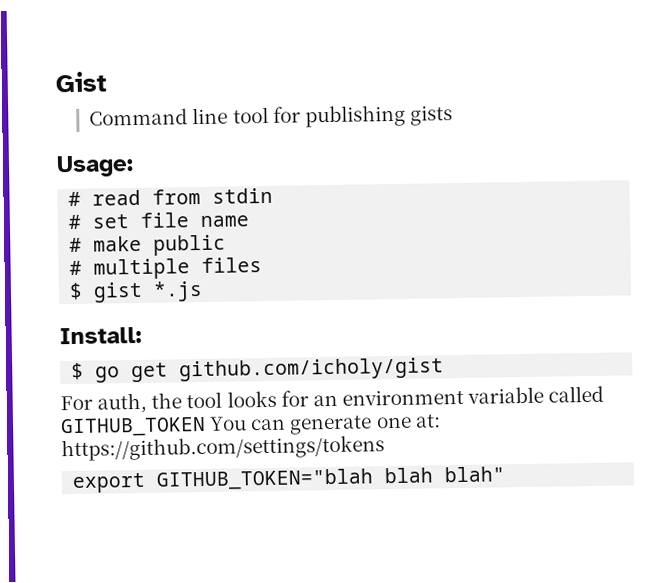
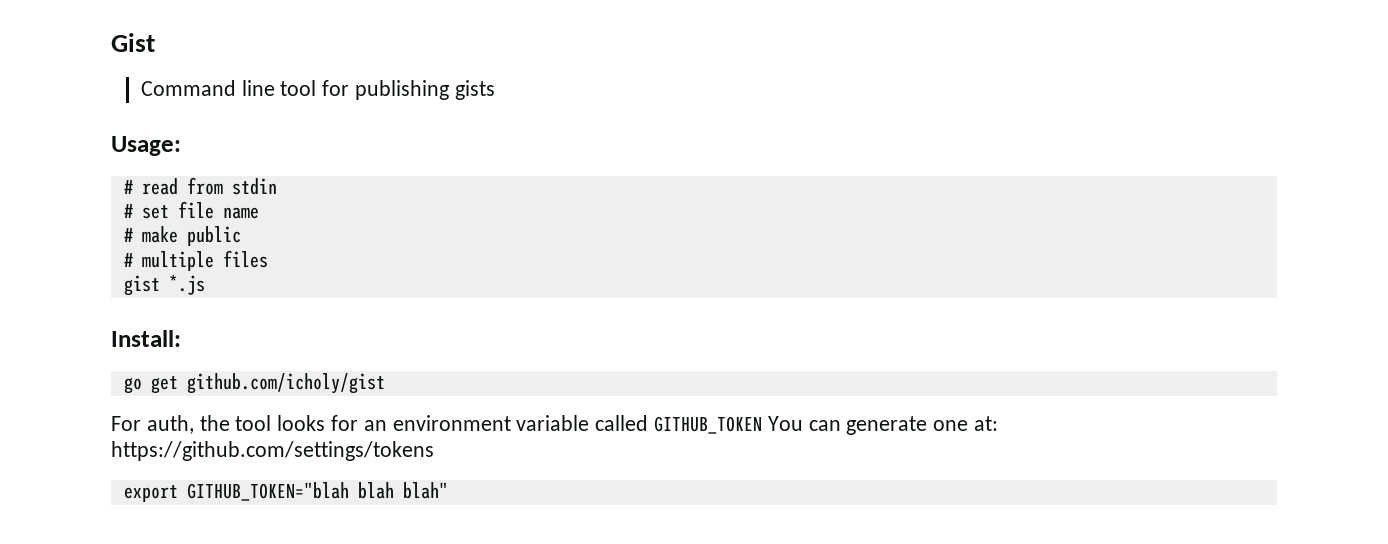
[69,282,84,301] $ -> (268, 259) none
[71,362,85,381] $ -> (181, 338) none

